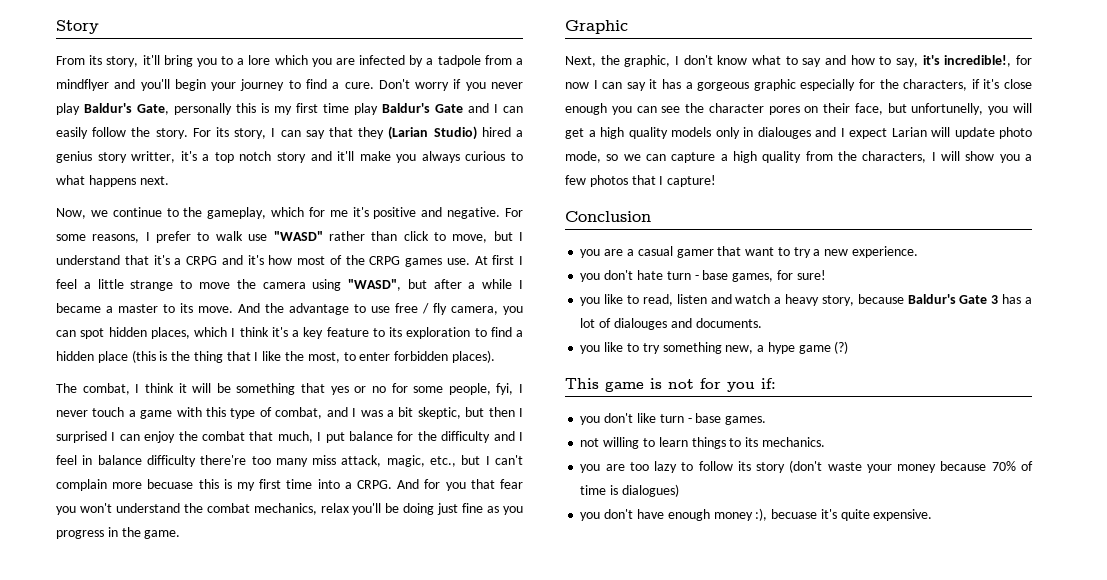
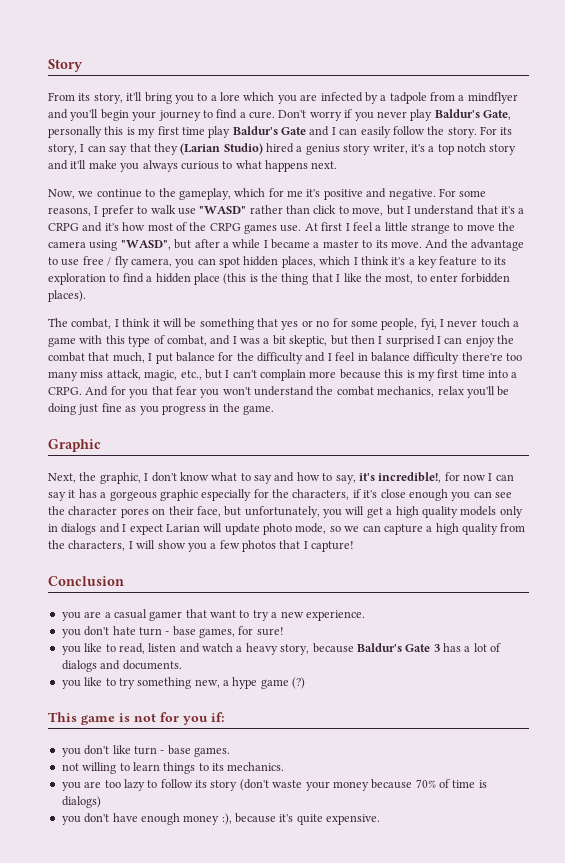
[131,151,176,163] writter, -> [372,144,408,154] writer,
[147,479,194,489] becuase -> [339,369,381,379] because
[911,103,984,115] unfortunelly, -> [244,506,320,518] unfortunately,
[757,127,811,139] dialouges -> [61,523,97,535] dialogs
[613,318,667,330] dialouges -> [61,660,97,672] dialogs
[621,484,679,497] dialogues) -> [61,796,101,808] dialogs)
[771,509,818,519] becuase -> [235,813,276,823] because

